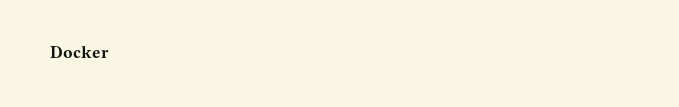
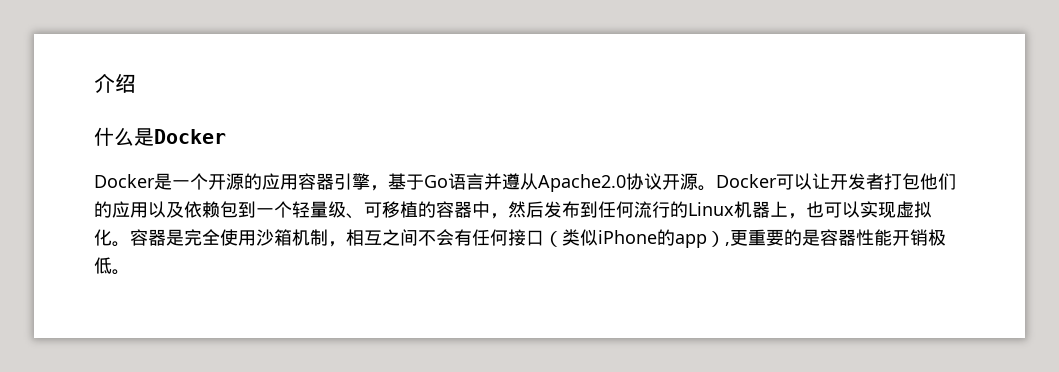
[50,45,109,58] Docker -> [94,74,136,93] [94,127,226,146] [94,173,956,192] [94,201,932,219] [94,229,946,248] [94,257,130,275] 介绍 // 什么是Docker // Docker是一个开源的应用容器引擎，基于Go语言并遵从Apache2.0协议开源。Docker可以让开发者打包他们的应用以及依赖包到一个轻量级、可移植的容器中，然后发布到任何流行的Linux机器上，也可以实现虚拟化。容器是完全使用沙箱机制，相互之间不会有任何接口（类似iPhone的app）,更重要的是容器性能开销极低。

